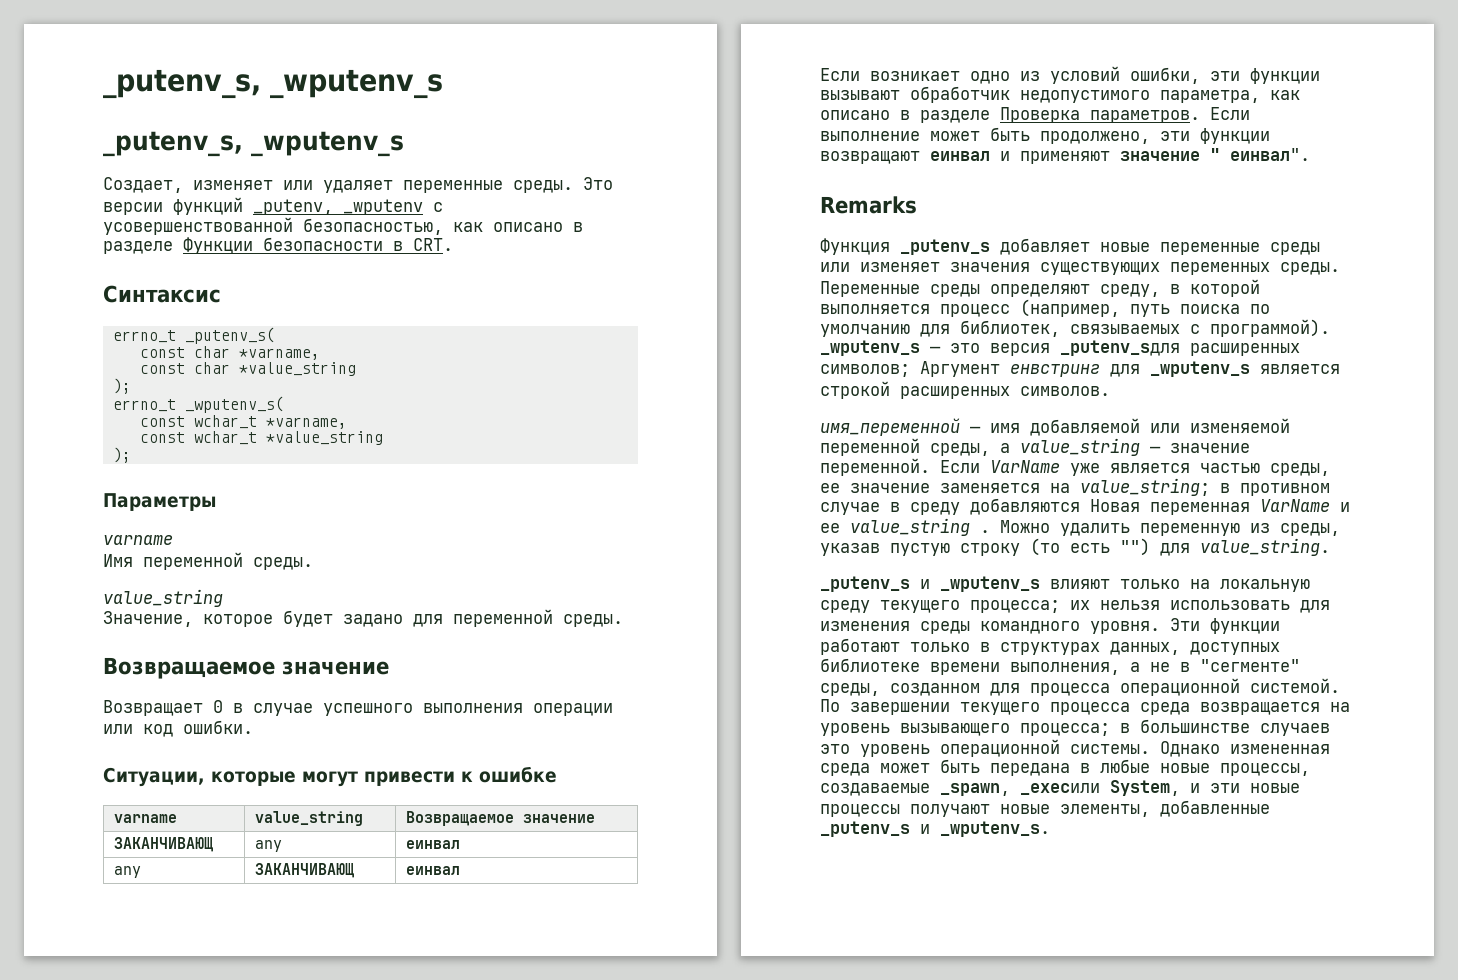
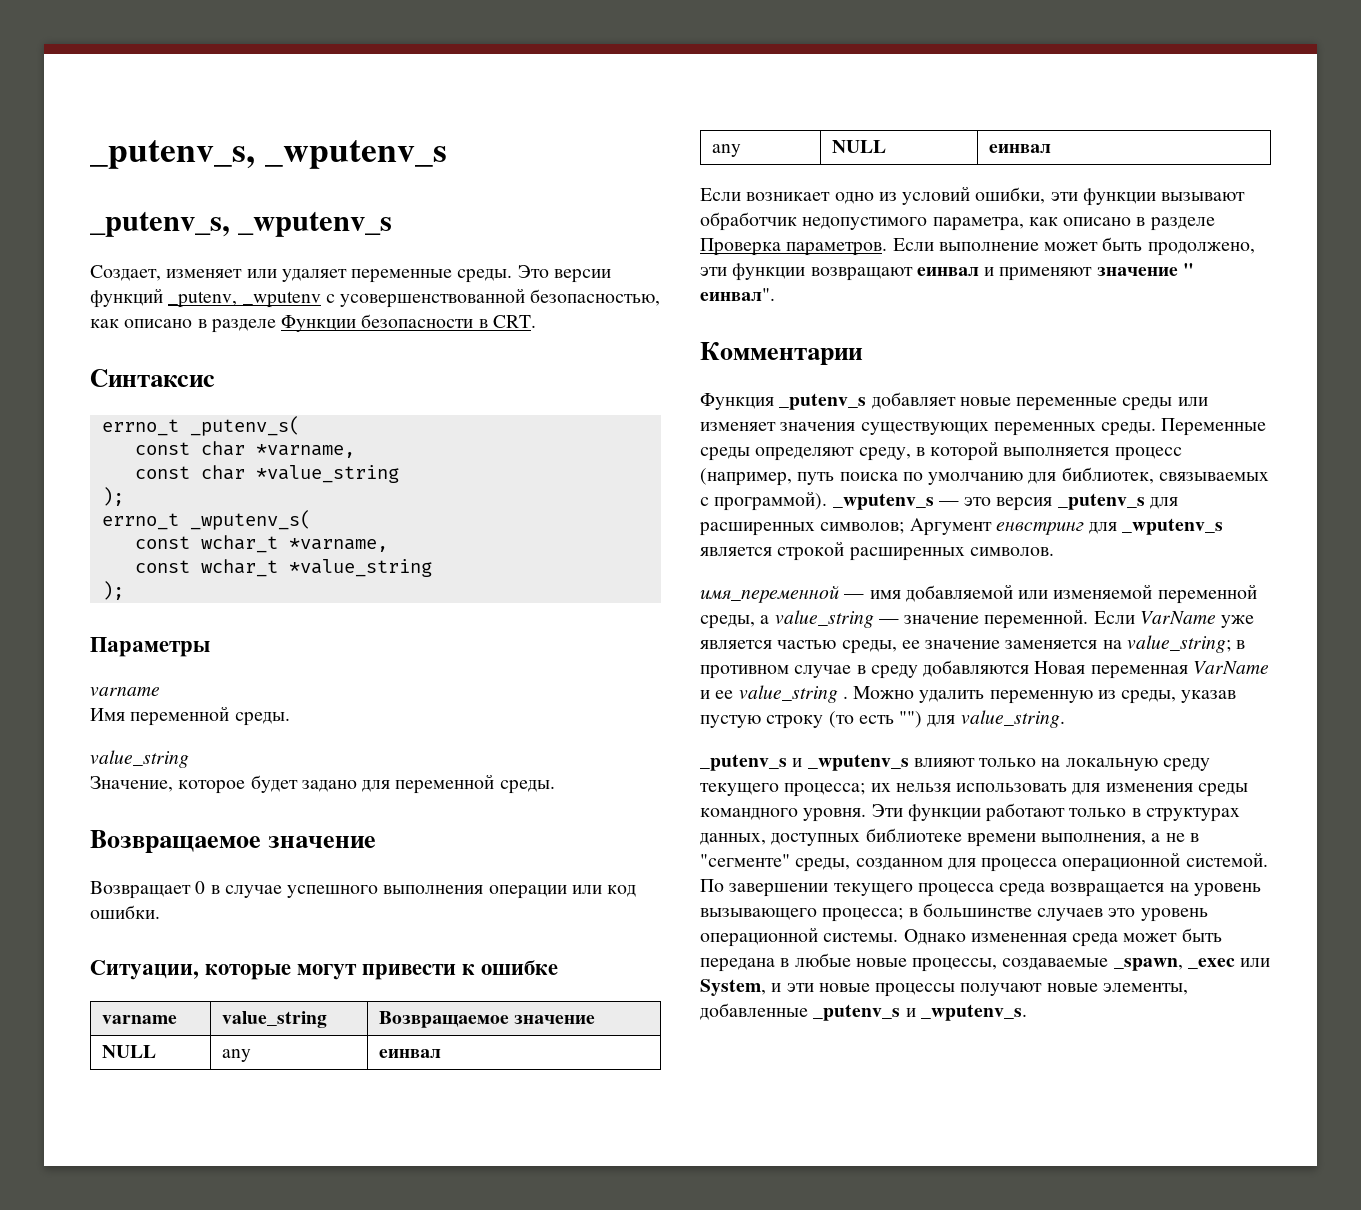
[114,837,214,852] ЗАКАНЧИВАЮЩ -> [102,1045,157,1058] NULL
[255,863,355,878] ЗАКАНЧИВАЮЩ -> [832,140,887,153] NULL
[820,196,917,214] Remarks -> [700,342,863,365] Комментарии
[1060,340,1180,356] _putenv_sдля -> [1057,493,1178,510] _putenv_s для
[1020,783,1100,795] _execили -> [1187,958,1271,969] _exec или

